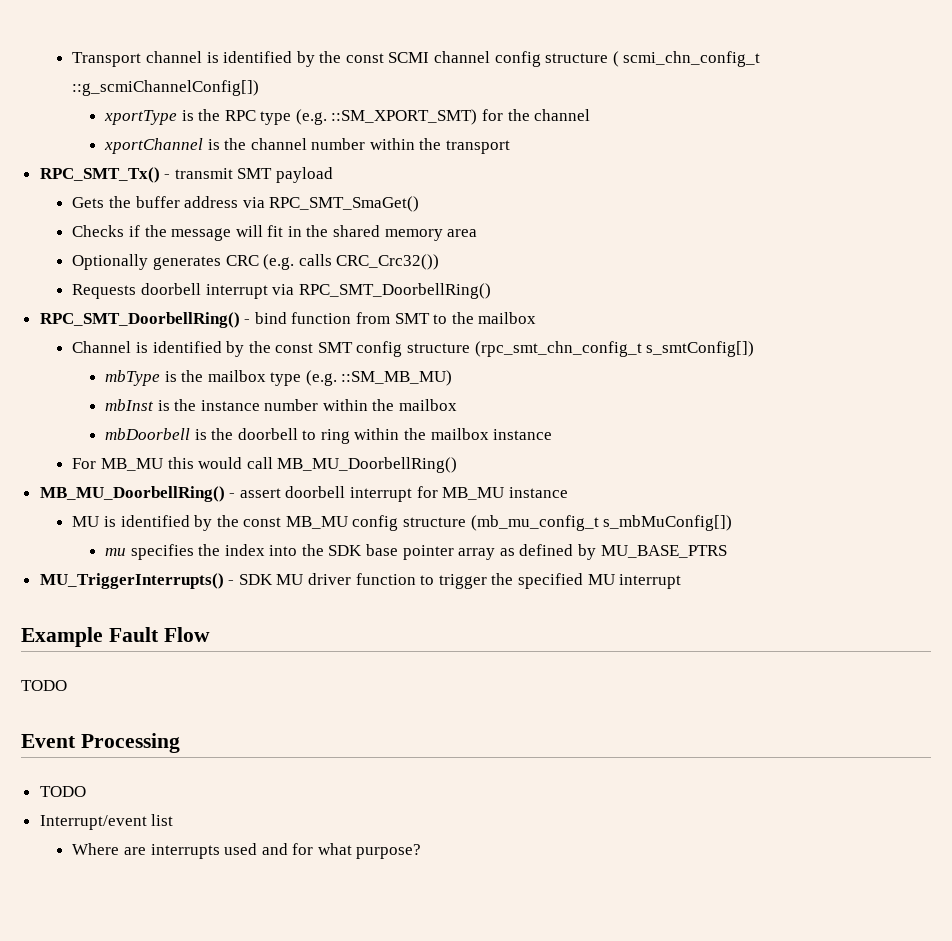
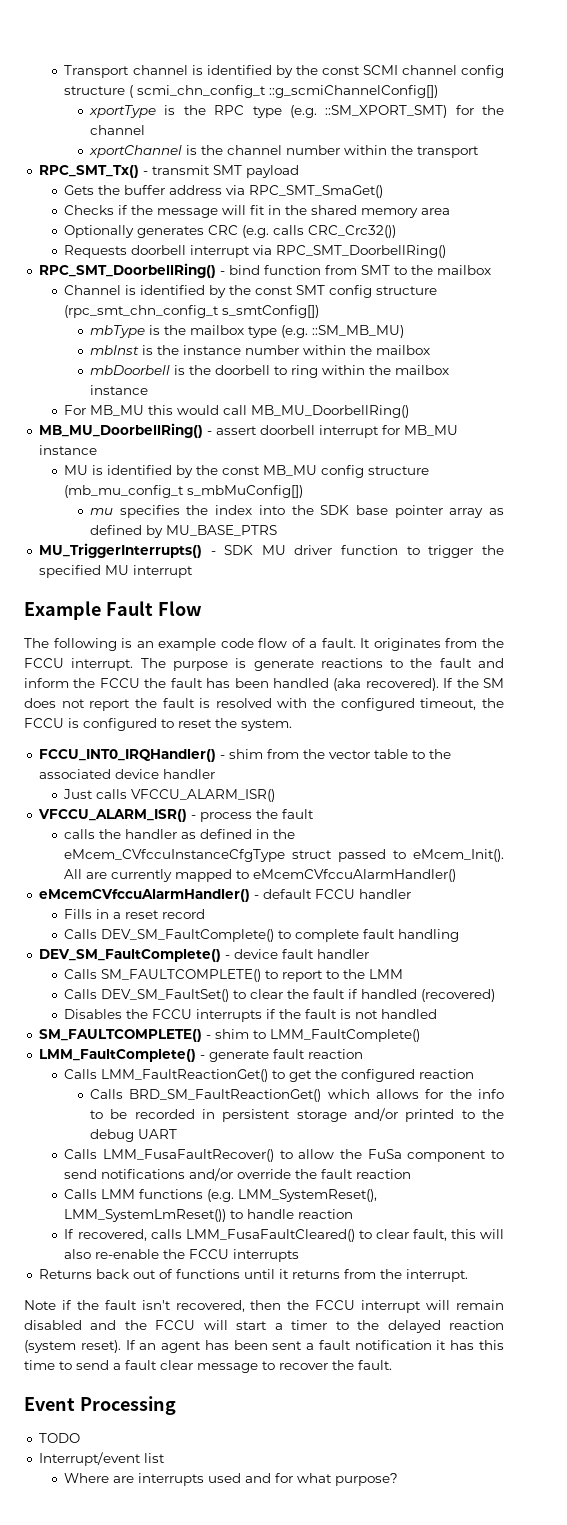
[21,680,67,691] TODO -> [24,638,505,651] [24,658,505,671] [24,678,505,691] [24,698,504,711] [24,718,292,731] [38,749,451,762] [38,769,215,779] [63,789,276,802] [37,809,314,822] [64,829,296,839] [64,849,504,862] [64,869,457,882] [38,889,411,902] [64,909,206,919] [64,929,460,942] [38,949,369,962] [64,969,404,982] [64,989,496,1002] [64,1009,438,1022] [38,1029,420,1042] [38,1049,363,1062] [64,1069,475,1082] [90,1089,504,1102] [90,1108,505,1122] [90,1129,178,1142] [64,1149,504,1162] [64,1168,412,1181] [64,1189,378,1202] [64,1209,354,1222] [64,1229,504,1242] [64,1249,300,1262] [38,1269,468,1282] [24,1300,505,1313] [24,1320,504,1333] [24,1340,505,1353] [24,1360,392,1373] The following is an example code flow of a fault. It originates from the FCCU interrupt. The purpose is generate reactions to the fault and inform the FCCU the fault has been handled (aka recovered). If the SM does not report the fault is resolved with the configured timeout, the FCCU is configured to reset the system. // FCCU_INT0_IRQHandler() - shim from the vector table to the associated device handler // Just calls VFCCU_ALARM_ISR() // VFCCU_ALARM_ISR() - process the fault // calls the handler as defined in the eMcem_CVfccuInstanceCfgType struct passed to eMcem_Init(). All are currently mapped to eMcemCVfccuAlarmHandler() // eMcemCVfccuAlarmHandler() - default FCCU handler // Fills in a reset record // Calls DEV_SM_FaultComplete() to complete fault handling // DEV_SM_FaultComplete() - device fault handler // Calls SM_FAULTCOMPLETE() to report to the LMM // Calls DEV_SM_FaultSet() to clear the fault if handled (recovered) // Disables the FCCU interrupts if the fault is not handled // SM_FAULTCOMPLETE() - shim to LMM_FaultComplete() // LMM_FaultComplete() - generate fault reaction // Calls LMM_FaultReactionGet() to get the configured reaction // Calls BRD_SM_FaultReactionGet() which allows for the info to be recorded in persistent storage and/or printed to the debug UART // Calls LMM_FusaFaultRecover() to allow the FuSa component to send notifications and/or override the fault reaction // Calls LMM functions (e.g. LMM_SystemReset(), LMM_SystemLmReset()) to handle reaction // If recovered, calls LMM_FusaFaultCleared() to clear fault, this will also re-enable the FCCU interrupts // Returns back out of functions until it returns from the interrupt. // Note if the fault isn't recovered, then the FCCU interrupt will remain disabled and the FCCU will start a timer to the delayed reaction (system reset). If an agent has been sent a fault notification it has this time to send a fault clear message to recover the fault.

